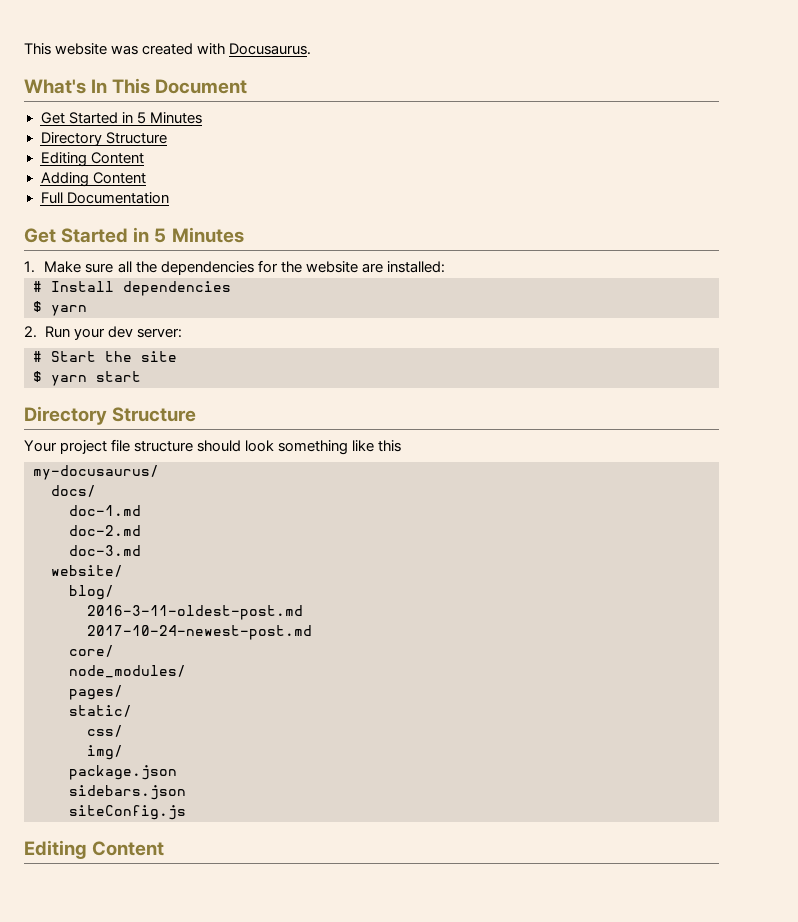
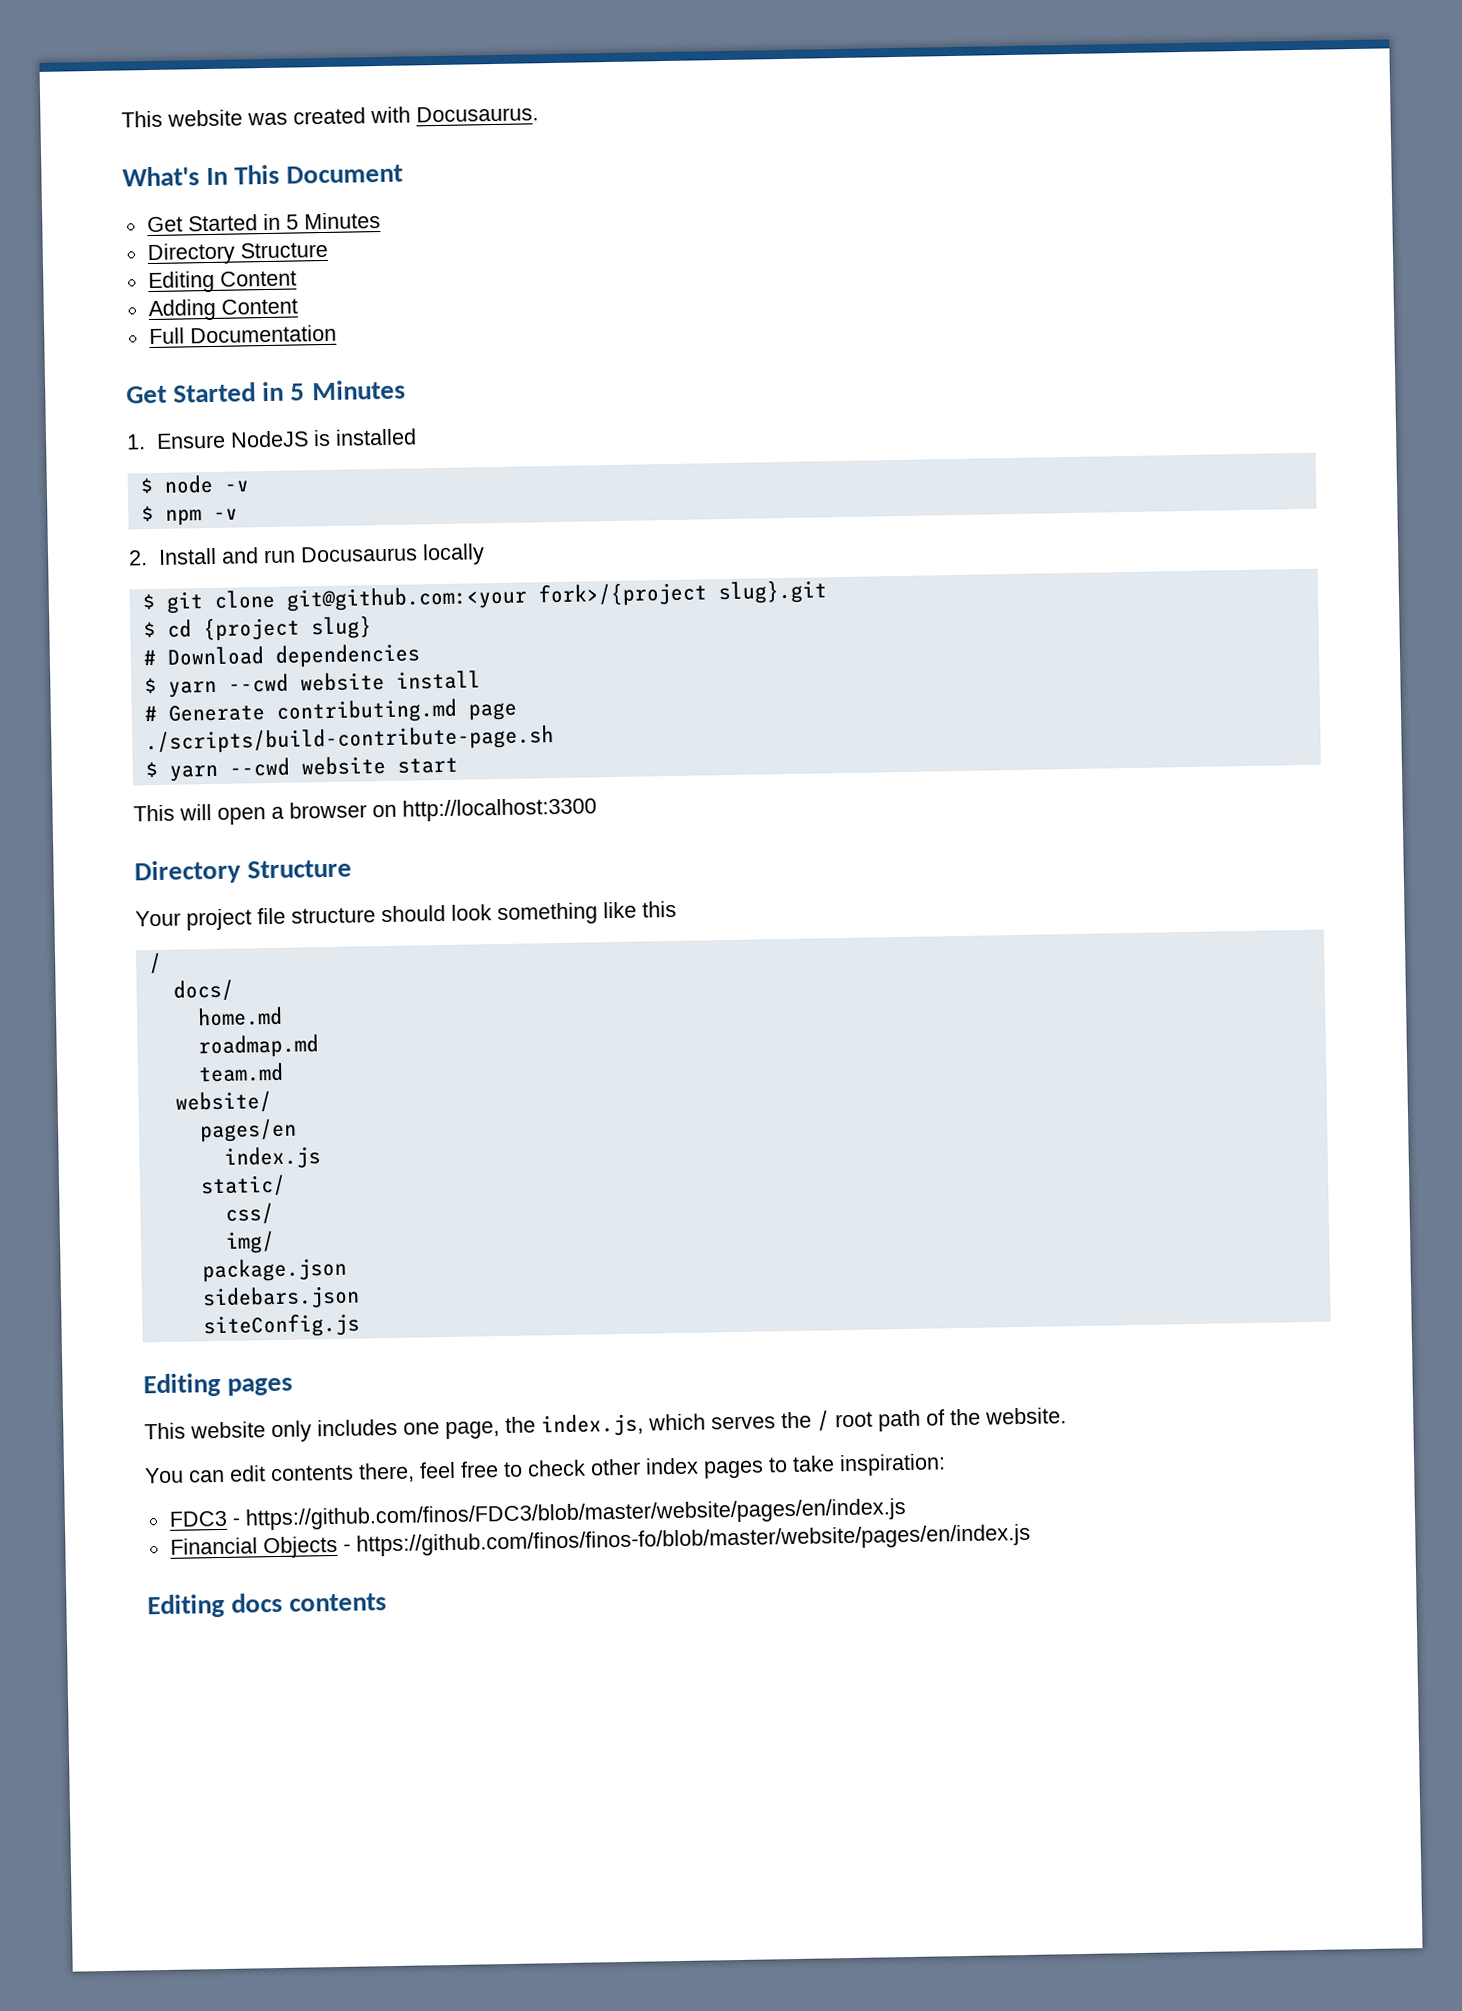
[44,260,445,275] [33,281,114,292] Make sure all the dependencies for the website are installed: // # Install -> [155,428,417,449] [139,474,249,494] [140,506,238,526] [128,543,485,566] [141,579,827,614] [142,615,372,642] [142,646,264,666] Ensure NodeJS is installed // $ node -v // $ npm -v // 2. Install and run Docusaurus locally // $ git clone git@github.com:<your fork>/{project slug}.git // $ cd {project slug} // # Download
[24,326,182,340] [33,351,177,362] [33,371,87,386] // 2. Run your dev server: // # Start the site // $ yarn -> [227,670,481,693] [143,698,517,724] [144,725,554,755] [144,755,386,782] --cwd website install // # Generate contributing.md page // ./scripts/build-contribute-page.sh // $ yarn --cwd website
(141, 376) none -> [133,797,597,825] // This will open a browser on http://localhost:3300
[33,465,159,480] my-docusaurus/ -> [147,952,162,974] /
[69,505,141,516] [69,525,141,536] [69,545,141,556] [51,565,123,577] [69,585,114,600] [87,605,303,620] [87,625,312,640] [69,645,114,657] [69,665,186,678] [69,685,123,700] doc-1.md // doc-2.md // doc-3.md // website/ // blog/ // 2016-3-11-oldest-post.md // 2017-10-24-newest-post.md // core/ // node_modules/ // pages/ -> [196,1006,283,1027] [197,1034,319,1059] [197,1062,284,1083] [174,1091,272,1113] [198,1118,297,1143] [223,1146,321,1170] home.md // roadmap.md // team.md // website/ // pages/en // index.js
[92,841,165,856] Content -> [227,1377,294,1396] [144,1407,1067,1443] [144,1453,946,1484] [168,1498,906,1531] [169,1523,1031,1559] [147,1592,388,1619] pages // This website only includes one page, the index.js, which serves the / root path of the website. // You can edit contents there, feel free to check other index pages to take inspiration: // FDC3 - https://github.com/finos/FDC3/blob/master/website/pages/en/index.js // Financial Objects - https://github.com/finos/finos-fo/blob/master/website/pages/en/index.js // Editing docs contents

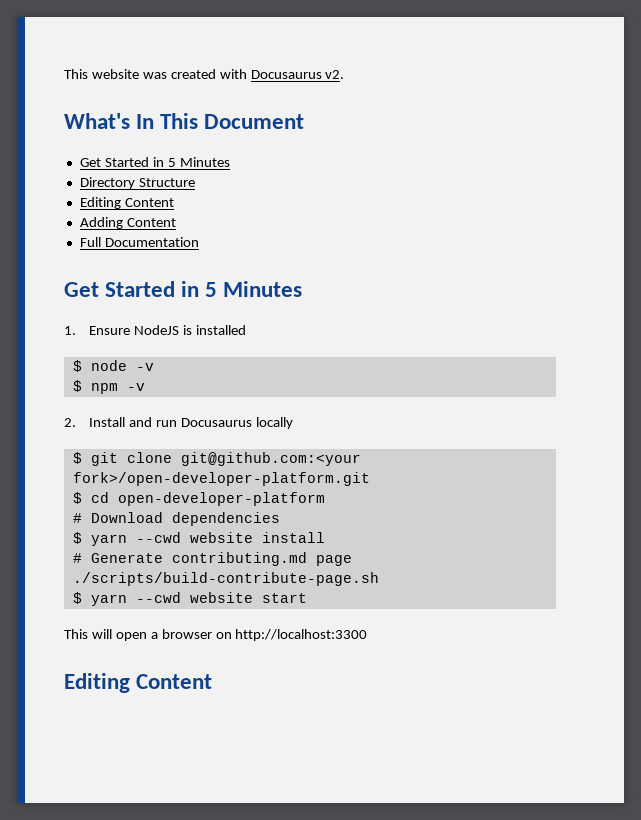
[416,105,539,123] Docusaurus. -> [250,70,345,79] Docusaurus v2.
[537,579,827,608] fork>/{project slug}.git -> [72,472,370,486] fork>/open-developer-platform.git
[202,615,372,642] {project slug} -> [117,492,325,506] open-developer-platform
[134,859,353,885] [135,900,677,931] [147,952,162,974] [172,979,234,1001] [196,1006,283,1027] [197,1034,319,1059] [197,1062,284,1083] [174,1091,272,1113] [198,1118,297,1143] [223,1146,321,1170] [199,1174,286,1197] [224,1203,274,1224] [224,1231,275,1254] [201,1257,347,1283] [201,1285,360,1311] [202,1313,360,1339] [143,1372,294,1398] [144,1407,1067,1443] [144,1453,946,1484] [168,1498,906,1531] [169,1523,1031,1559] [147,1592,388,1619] Directory Structure // Your project file structure should look something like this // / // docs/ // home.md // roadmap.md // team.md // website/ // pages/en // index.js // static/ // css/ // img/ // package.json // sidebars.json // siteConfig.js // Editing pages // This website only includes one page, the index.js, which serves the / root path of the website. // You can edit contents there, feel free to check other index pages to take inspiration: // FDC3 - https://github.com/finos/FDC3/blob/master/website/pages/en/index.js // Financial Objects - https://github.com/finos/finos-fo/blob/master/website/pages/en/index.js // Editing docs contents -> [64,673,213,693] Editing Content

